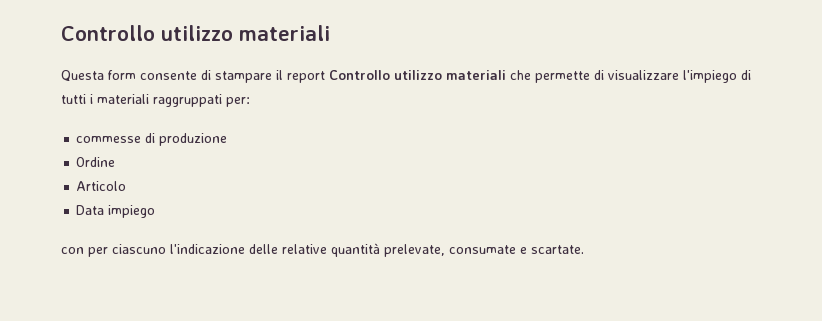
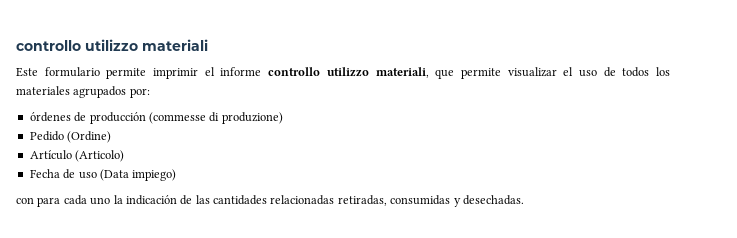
[61,25,155,41] Controllo -> [16,40,81,51] controllo
[61,70,751,83] [61,94,250,107] [76,133,228,146] [76,157,116,167] [76,181,127,191] [76,205,156,218] [61,243,584,257] Questa form consente di stampare il report Controllo utilizzo materiali che permette di visualizzare l'impiego di tutti i materiali raggruppati per: // commesse di produzione // Ordine // Articolo // Data impiego // con per ciascuno l'indicazione delle relative quantità prelevate, consumate e scartate. -> [16,67,670,79] [16,86,150,98] [29,112,283,124] [29,131,112,143] [29,150,125,162] [29,169,177,181] [16,195,524,207] Este formulario permite imprimir el informe controllo utilizzo materiali, que permite visualizar el uso de todos los materiales agrupados por: // órdenes de producción (commesse di produzione) // Pedido (Ordine) // Artículo (Articolo) // Fecha de uso (Data impiego) // con para cada uno la indicación de las cantidades relacionadas retiradas, consumidas y desechadas.

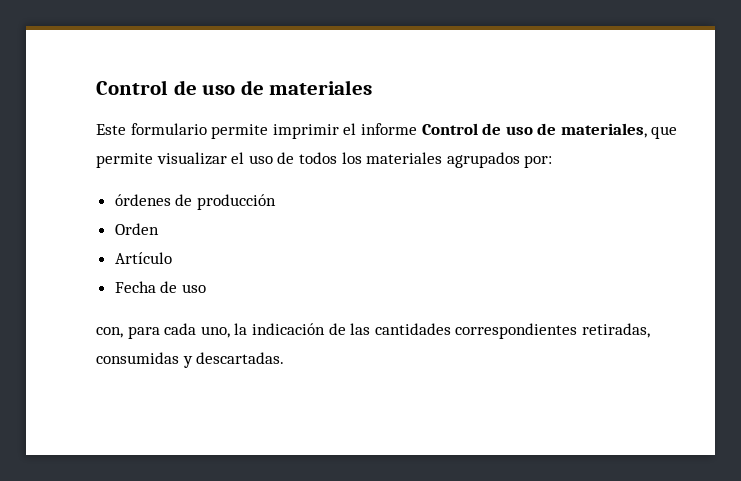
[16,39,208,51] controllo utilizzo materiali -> [96,80,373,95] Control de uso de materiales
[268,67,429,78] controllo utilizzo materiali, -> [421,123,647,138] Control de uso de materiales,
[148,112,283,124] [29,131,112,143] (commesse di produzione) // Pedido (Ordine) -> [114,223,159,235] // Orden
[75,150,125,162] (Articolo) -> (172, 258) none
[99,169,177,181] [16,197,34,204] (Data impiego) // con -> [96,327,123,338] // con,
[90,197,111,205] uno -> [200,326,230,338] uno,
[270,195,335,205] relacionadas -> [455,323,578,339] correspondientes
[462,195,524,205] desechadas. -> [196,352,285,364] descartadas.

